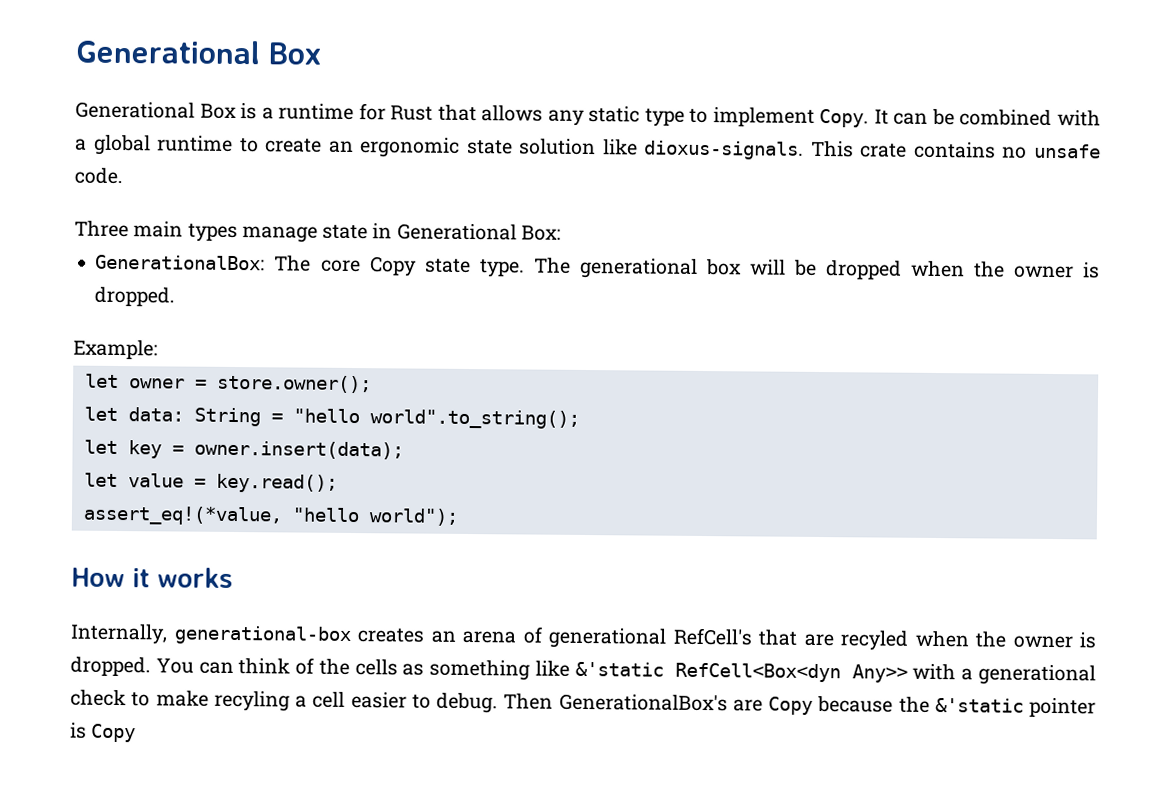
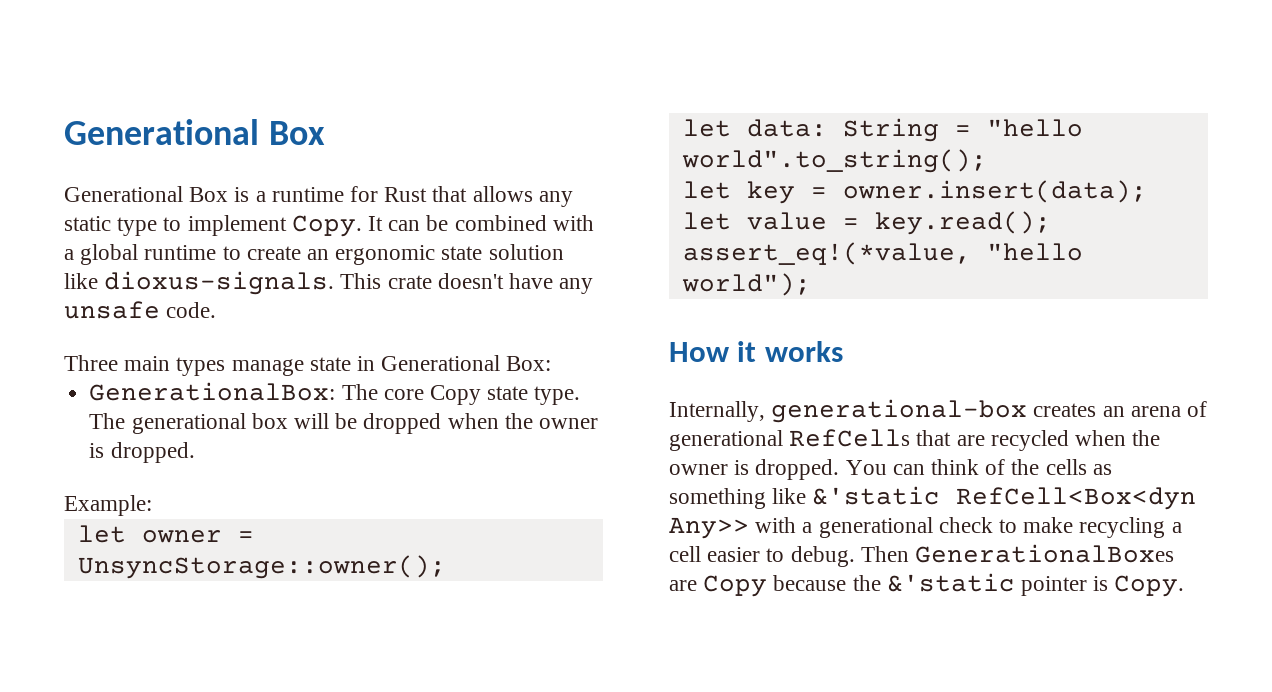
[913,141,1028,159] contains no -> [437,273,594,294] doesn't have any
[216,374,372,394] store.owner(); -> [77,555,446,579] UnsyncStorage::owner();
[672,627,753,646] RefCell's -> [789,429,911,447] RefCells
[840,630,908,651] recyled -> [990,430,1069,451] recycled
[213,690,290,712] recyling -> [1079,517,1166,538] recycling
[558,693,728,712] GenerationalBox's -> [915,544,1175,563] GenerationalBoxes
[91,723,137,743] Copy -> [1114,575,1185,597] Copy.

